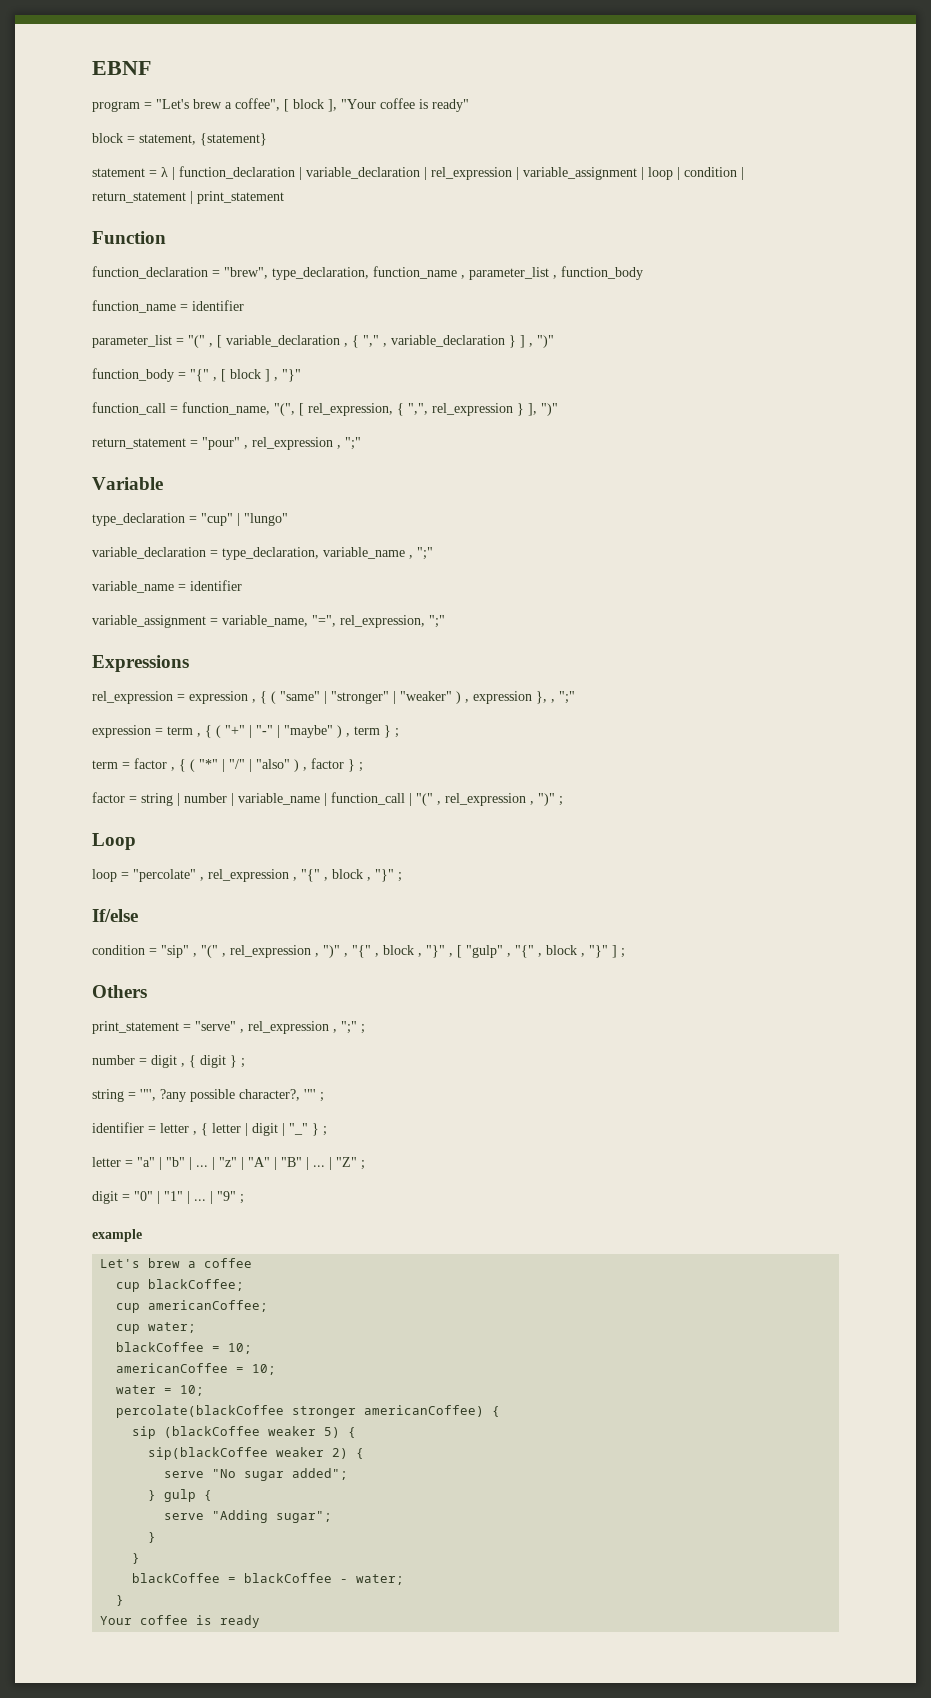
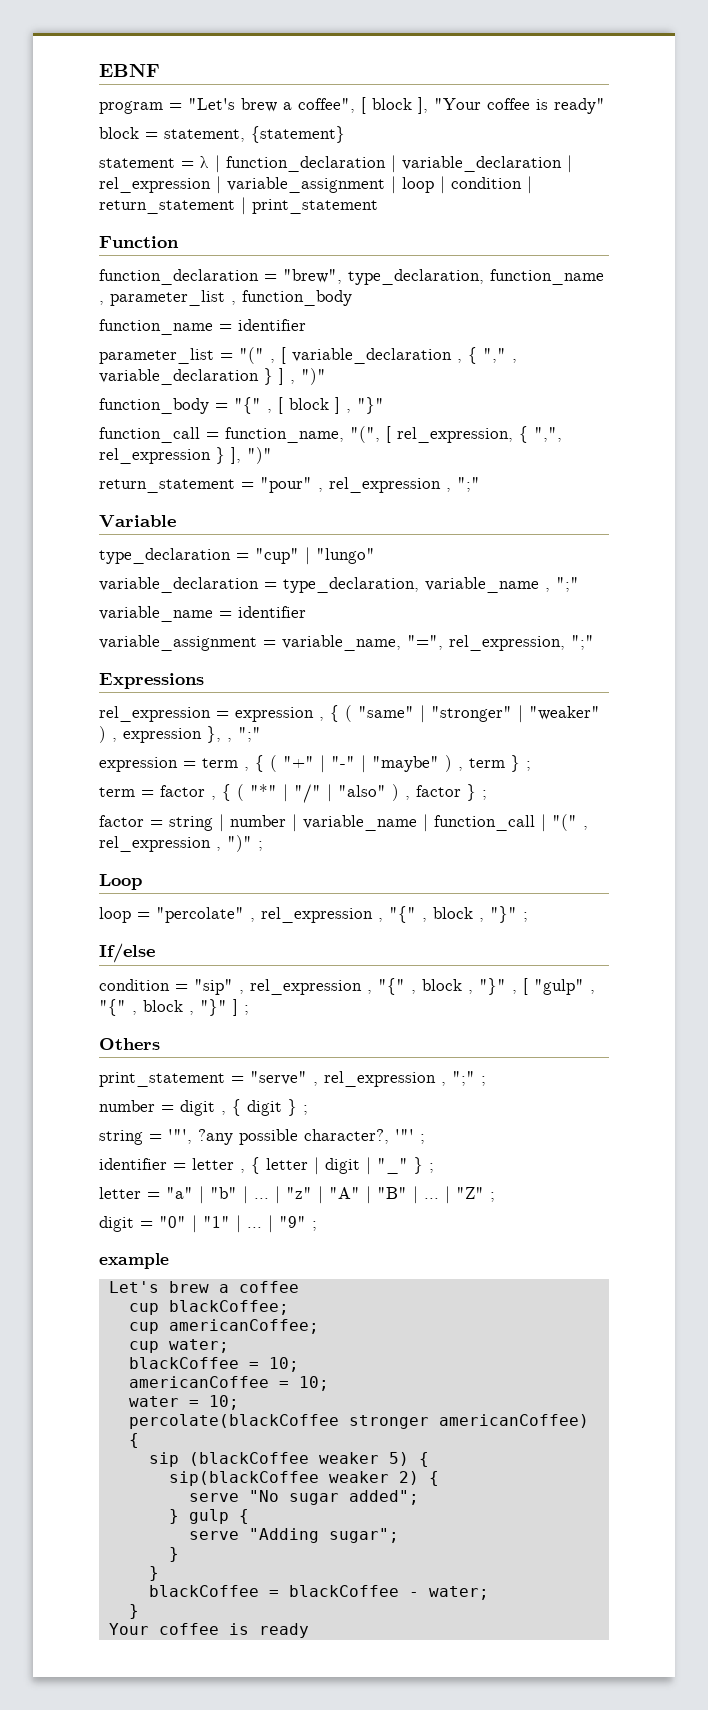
[201,945,340,958] "(" , rel_expression , ")" -> [250,979,362,995] rel_expression

